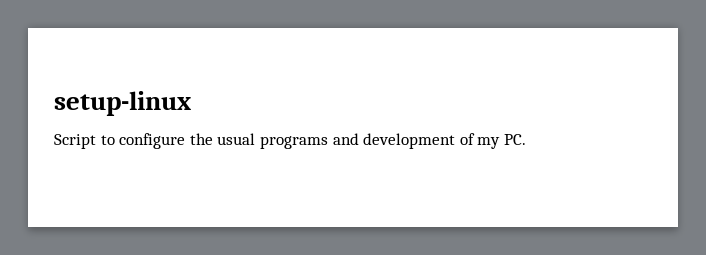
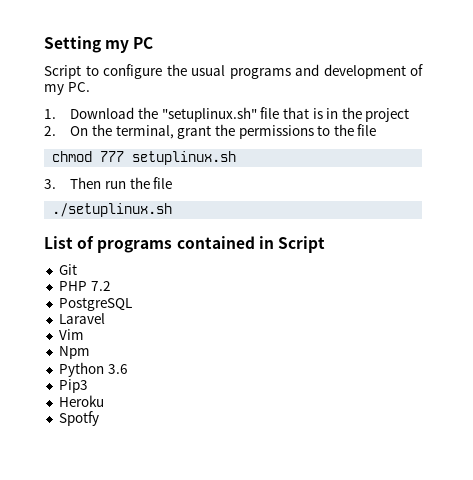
[54,91,191,116] setup-linux -> [44,36,154,53] Setting my PC
(526, 139) none -> [44,107,410,122] [44,124,377,139] [52,151,237,165] [44,177,173,189] [52,203,173,217] [44,236,325,253] [58,264,77,275] [58,281,111,291] [58,297,132,311] [58,313,105,324] [58,329,84,340] [58,346,90,359] [58,362,128,377] [58,379,88,393] [58,395,104,407] [58,411,99,426] // 1. Download the "setuplinux.sh" file that is in the project // 2. On the terminal, grant the permissions to the file // chmod 777 setuplinux.sh // 3. Then run the file // ./setuplinux.sh // List of programs contained in Script // Git // PHP 7.2 // PostgreSQL // Laravel // Vim // Npm // Python 3.6 // Pip3 // Heroku // Spotfy

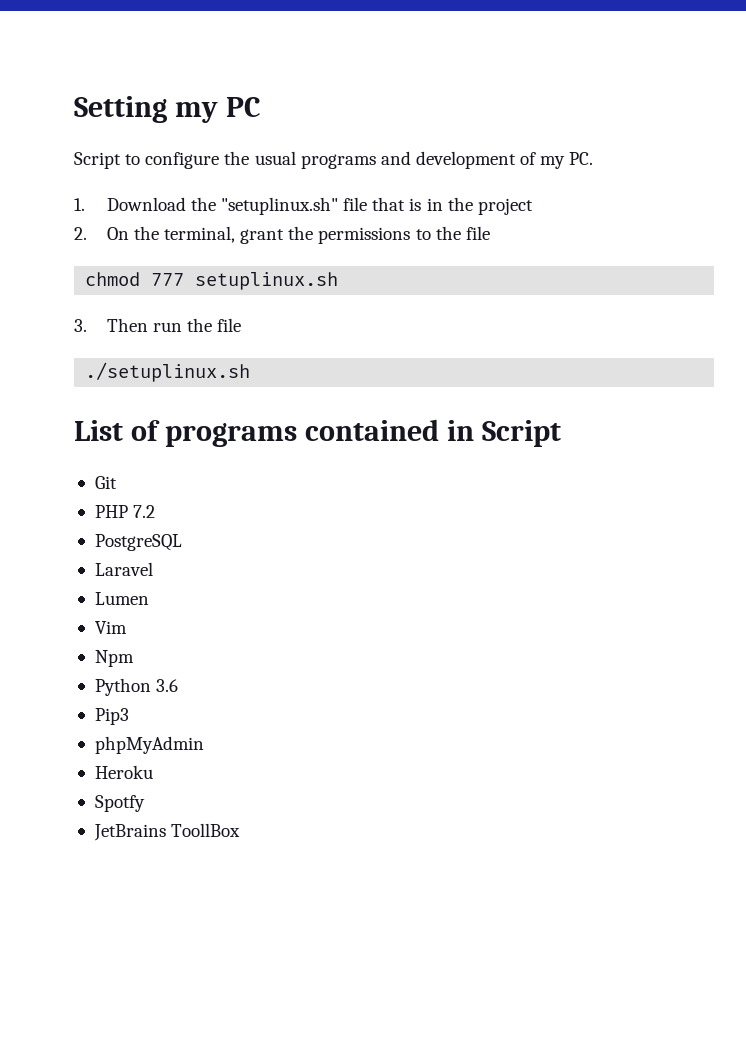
(105, 318) none -> [94,592,149,605] // Lumen
(88, 386) none -> [94,736,204,754] // phpMyAdmin
(99, 418) none -> [93,823,241,841] // JetBrains ToollBox

